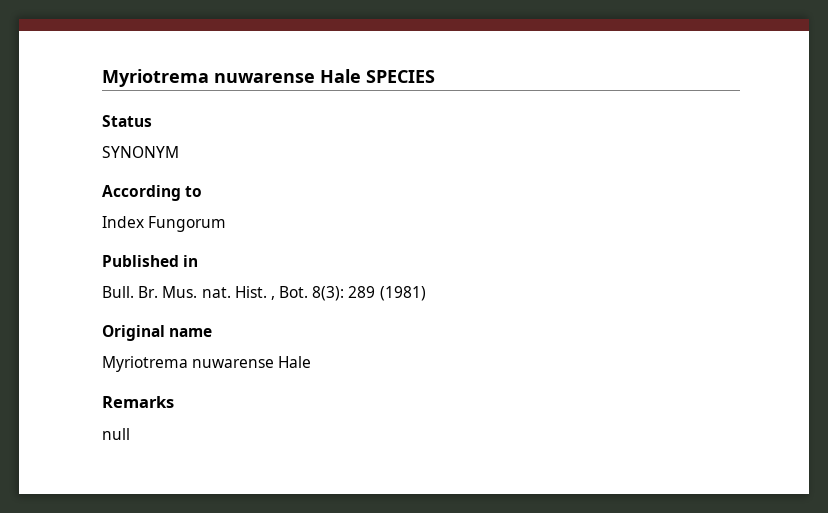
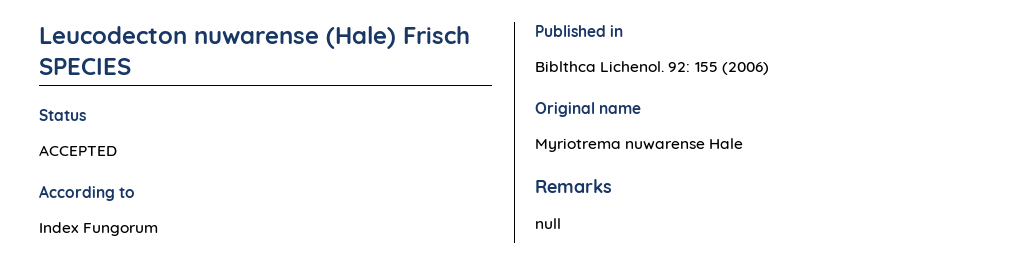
[102,69,361,87] Myriotrema nuwarense Hale -> [39,26,470,49] Leucodecton nuwarense (Hale) Frisch
[102,146,179,158] SYNONYM -> [39,145,117,156] ACCEPTED
[102,286,426,301] Bull. Br. Mus. nat. Hist. , Bot. 8(3): 289 (1981) -> [535,61,769,75] Biblthca Lichenol. 92: 155 (2006)

